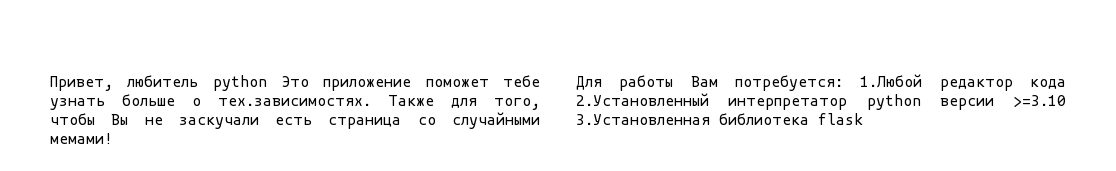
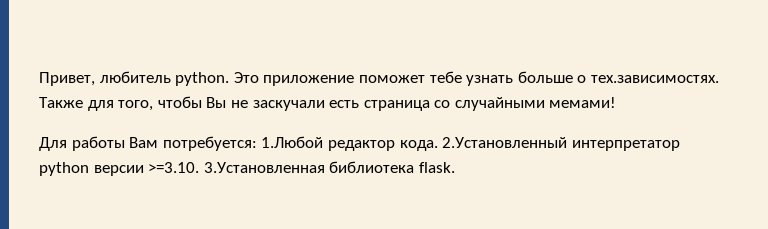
[212,75,267,91] python -> [175,72,230,86] python.
[1030,79,1066,89] кода -> [399,140,438,151] кода.
[1013,95,1066,107] >=3.10 -> [148,162,200,173] >=3.10.
[818,113,863,125] flask -> [418,162,455,173] flask.

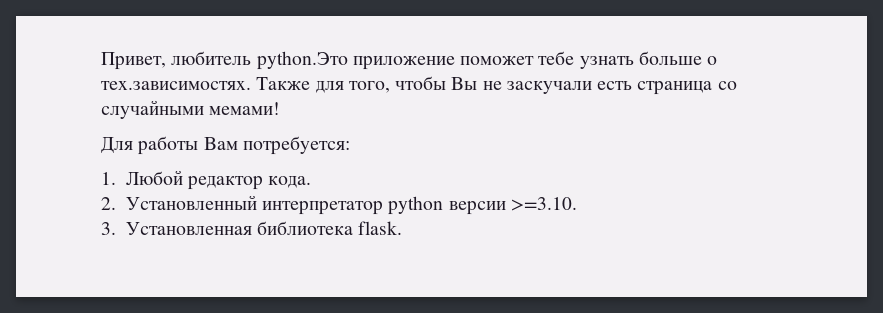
[175,72,259,86] python. Это -> [256,51,348,70] python.Это
[261,136,324,148] 1.Любой -> [101,170,183,185] // 1. Любой
[442,137,568,148] 2.Установленный -> [101,195,257,210] // 2. Установленный
[203,162,325,173] 3.Установленная -> [101,222,252,235] // 3. Установленная

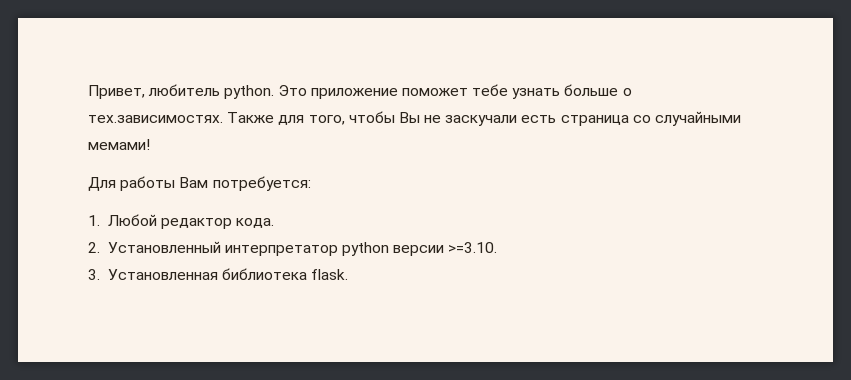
[256,51,348,70] python.Это -> [224,85,307,99] python. Это

